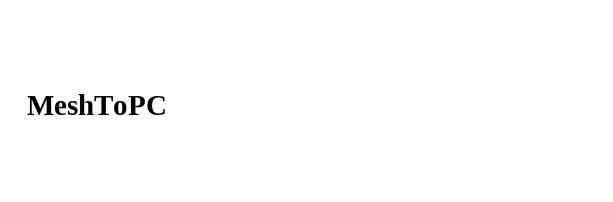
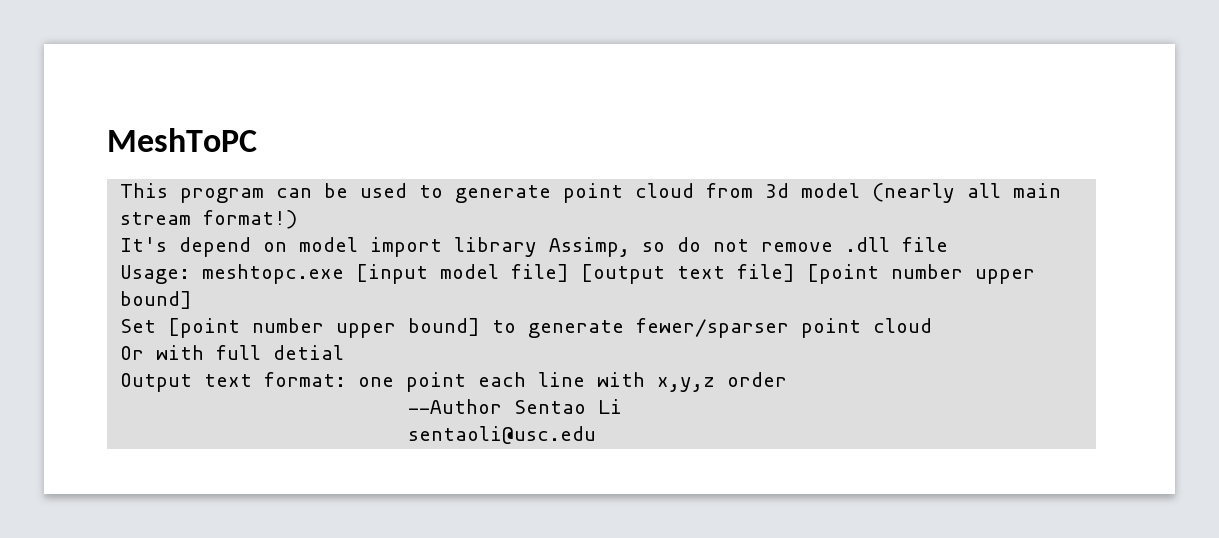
(167, 104) none -> [119,183,1061,203] [119,210,297,229] [119,237,948,257] [119,264,1035,284] [119,291,192,309] [119,318,932,338] [119,345,344,360] [119,372,787,392] [407,399,622,414] [407,426,596,444] // This program can be used to generate point cloud from 3d model (nearly all main stream format!) // It's depend on model import library Assimp, so do not remove .dll file // Usage: meshtopc.exe [input model file] [output text file] [point number upper bound] // Set [point number upper bound] to generate fewer/sparser point cloud // Or with full detial // Output text format: one point each line with x,y,z order // --Author Sentao Li // sentaoli@usc.edu

